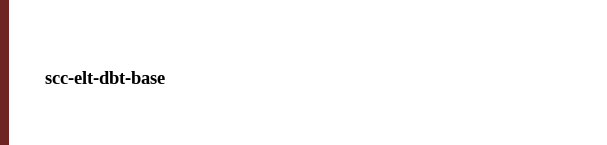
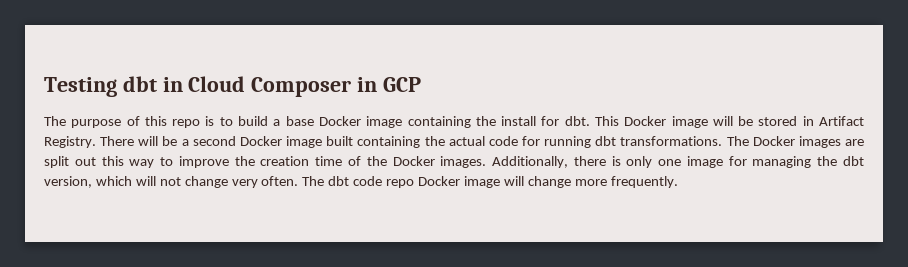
[45,71,165,84] scc-elt-dbt-base -> [44,76,421,97] [44,116,864,128] [44,136,864,148] [44,156,864,168] [44,176,678,188] Testing dbt in Cloud Composer in GCP // The purpose of this repo is to build a base Docker image containing the install for dbt. This Docker image will be stored in Artifact Registry. There will be a second Docker image built containing the actual code for running dbt transformations. The Docker images are split out this way to improve the creation time of the Docker images. Additionally, there is only one image for managing the dbt version, which will not change very often. The dbt code repo Docker image will change more frequently.

